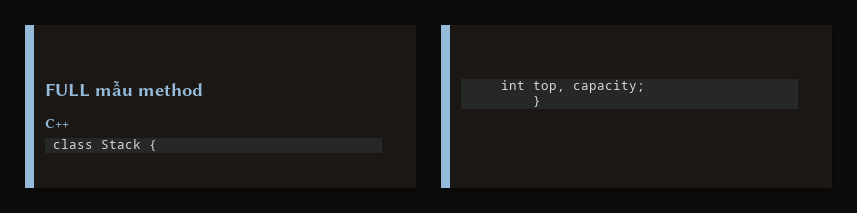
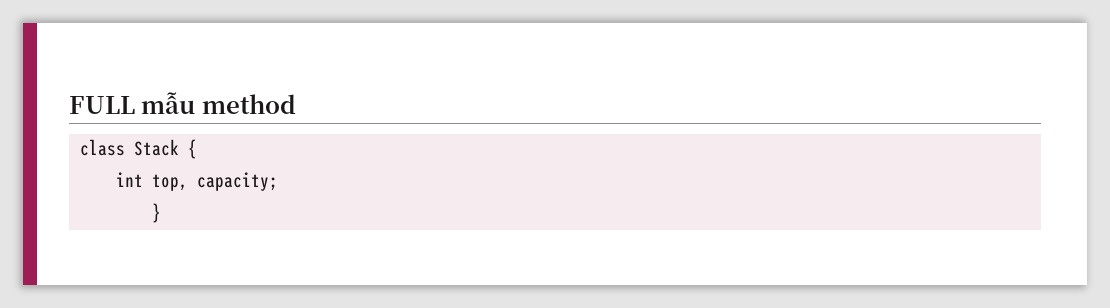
[45,119,69,128] // C++ -> (296, 104) none

